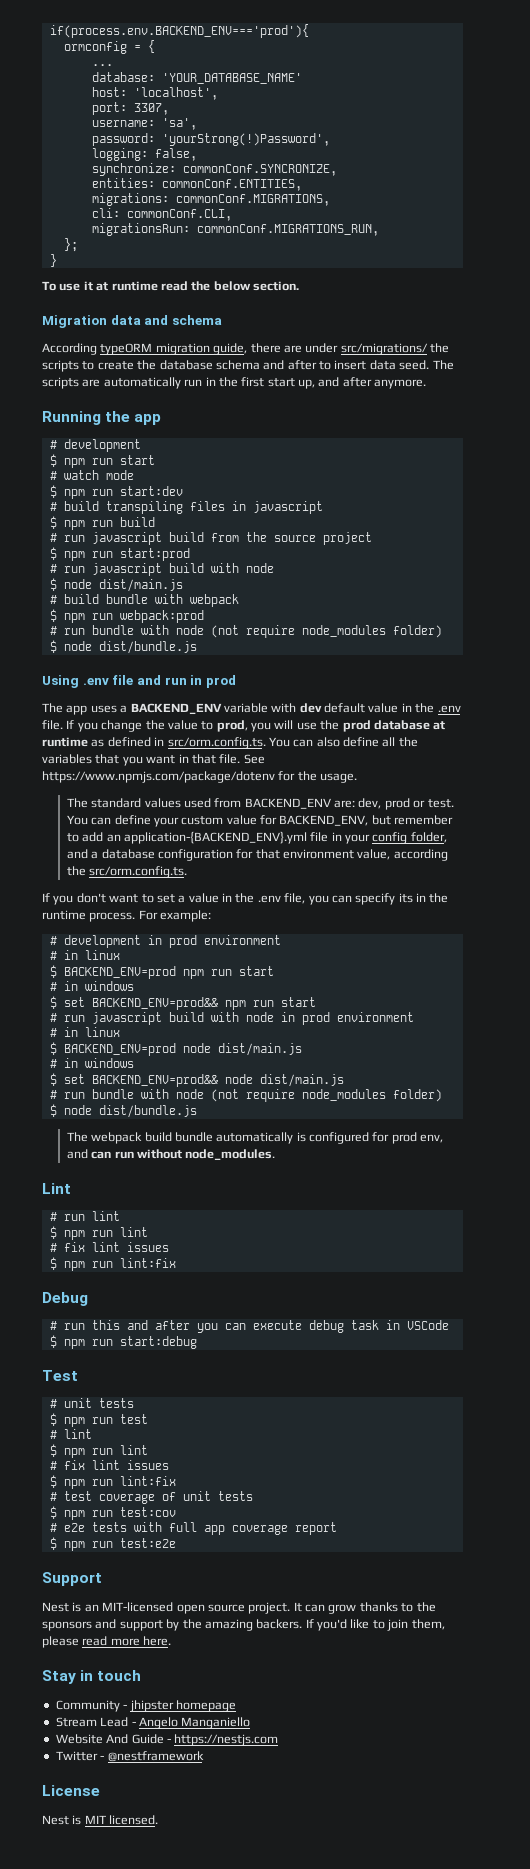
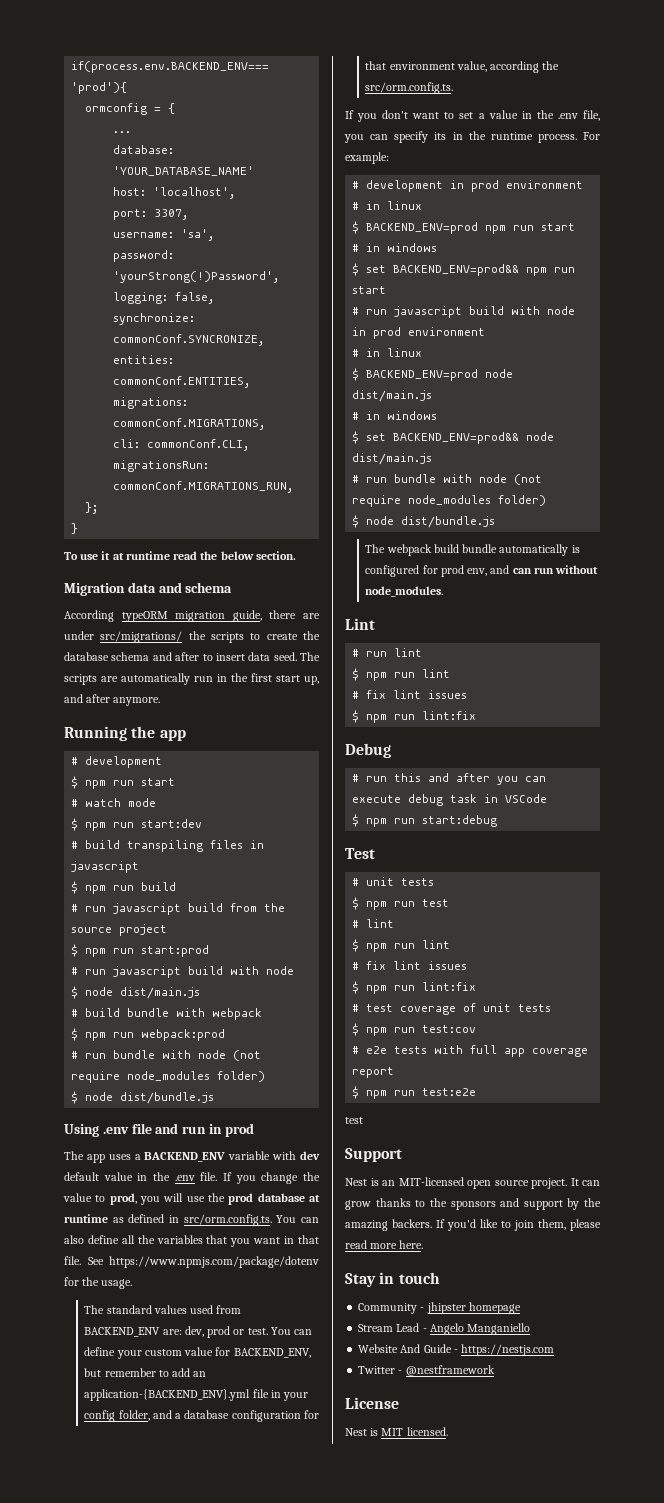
(176, 1543) none -> [345,1117,363,1124] // test

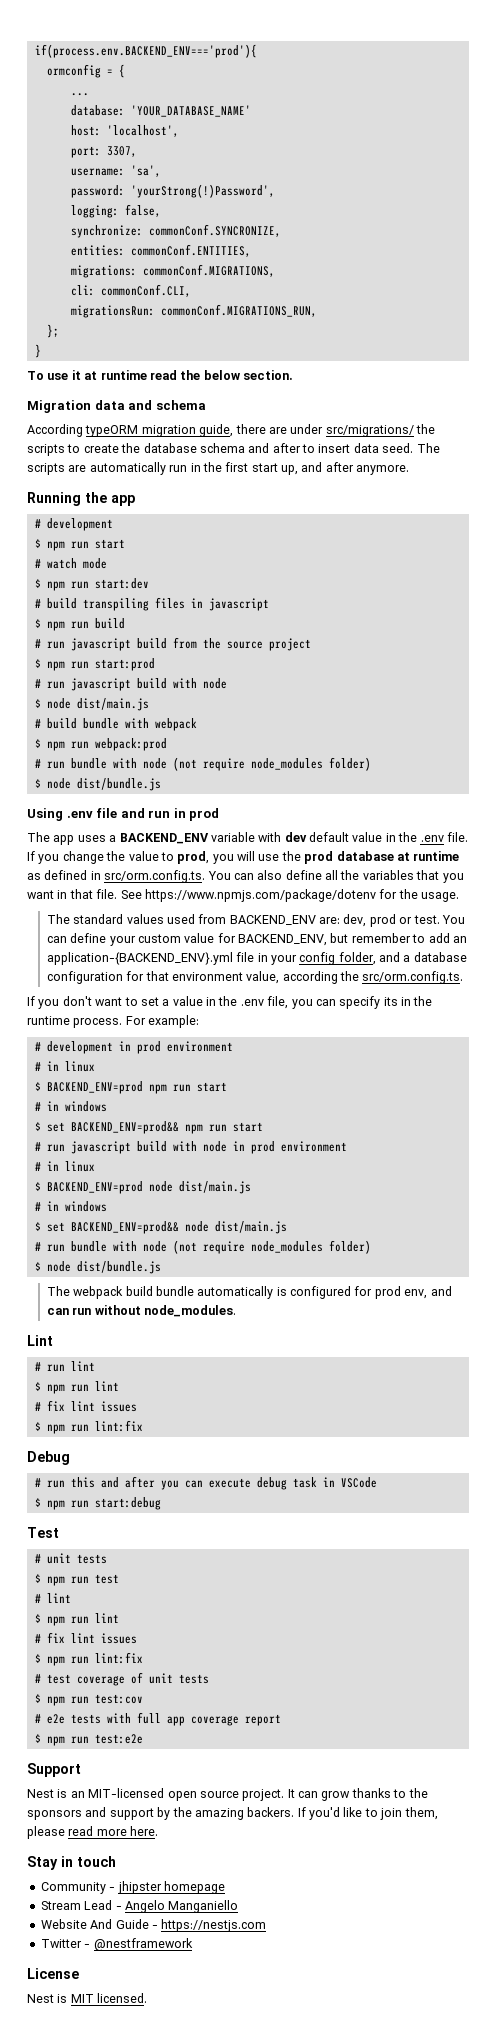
[345,1117,363,1124] // test -> (143, 1739) none

